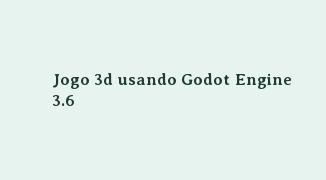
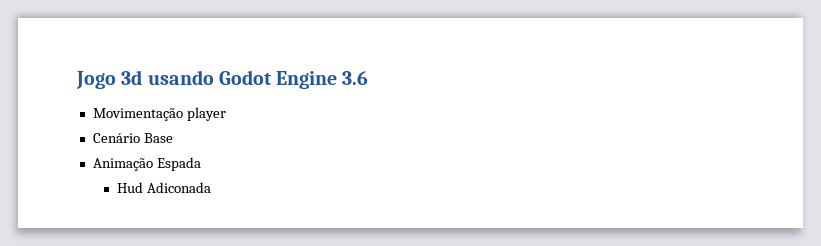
(75, 100) none -> [92,107,226,121] [92,133,173,143] [92,157,201,171] [117,182,211,193] // Movimentação player // Cenário Base // Animação Espada // Hud Adiconada

